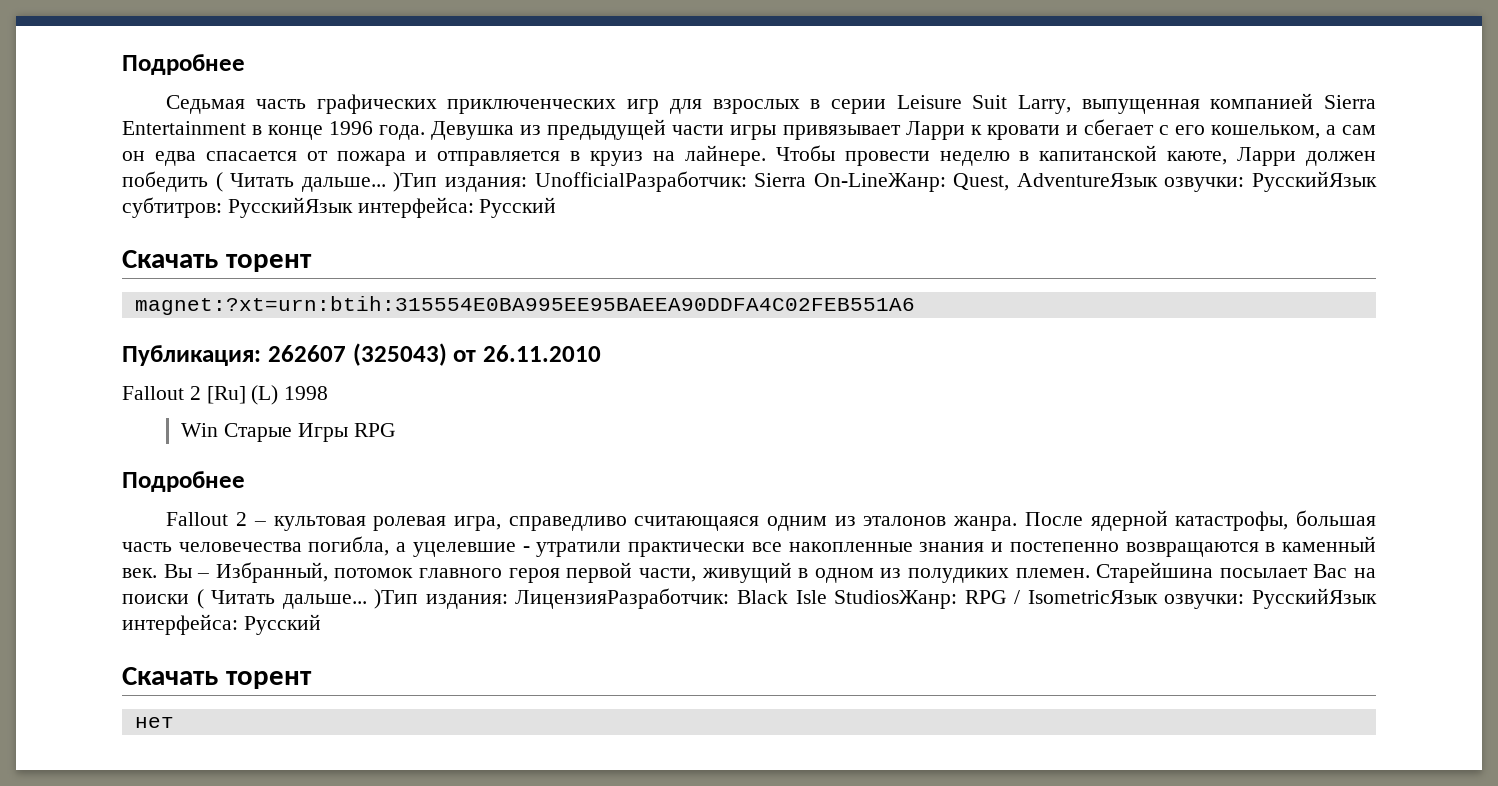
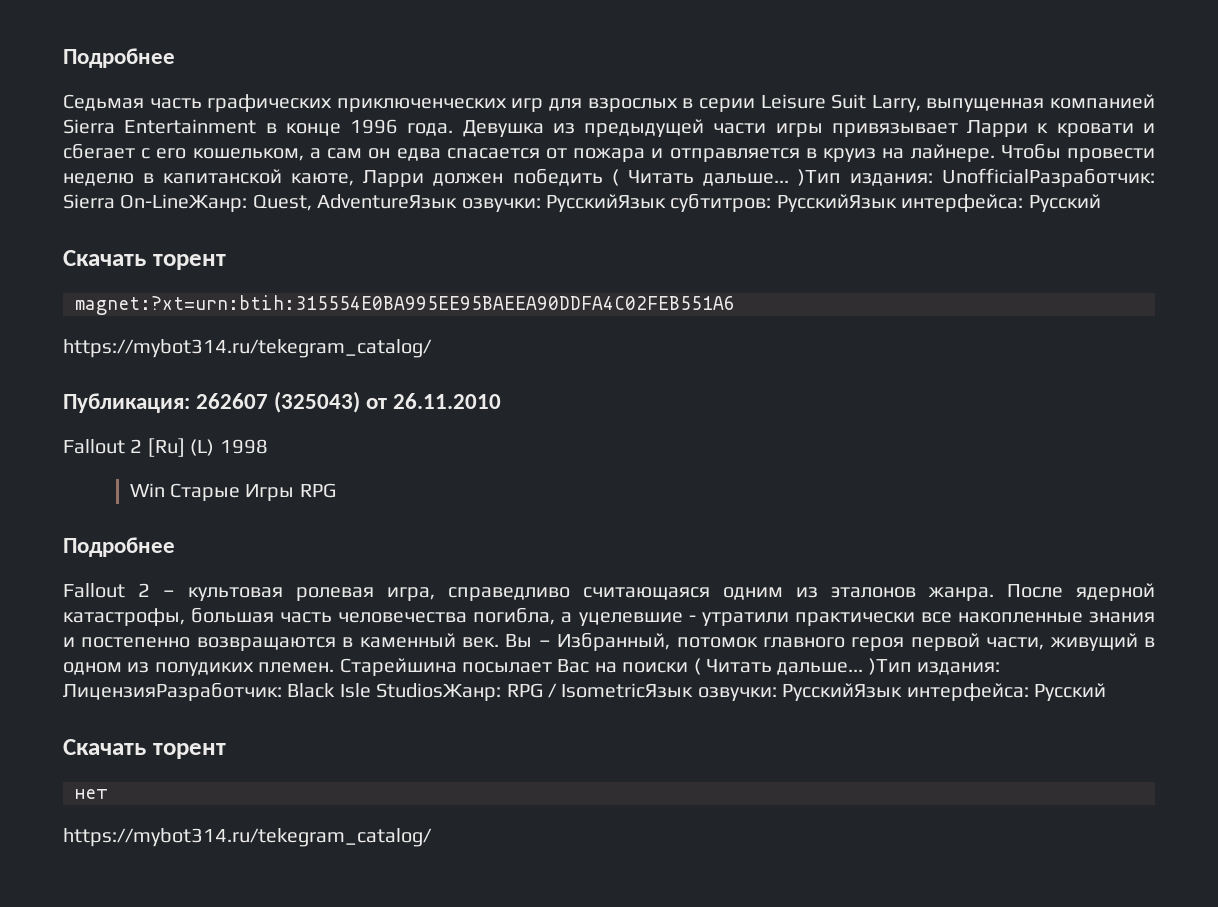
(915, 305) none -> [63,339,432,358] // https://mybot314.ru/tekegram_catalog/
(174, 722) none -> [63,828,432,847] // https://mybot314.ru/tekegram_catalog/

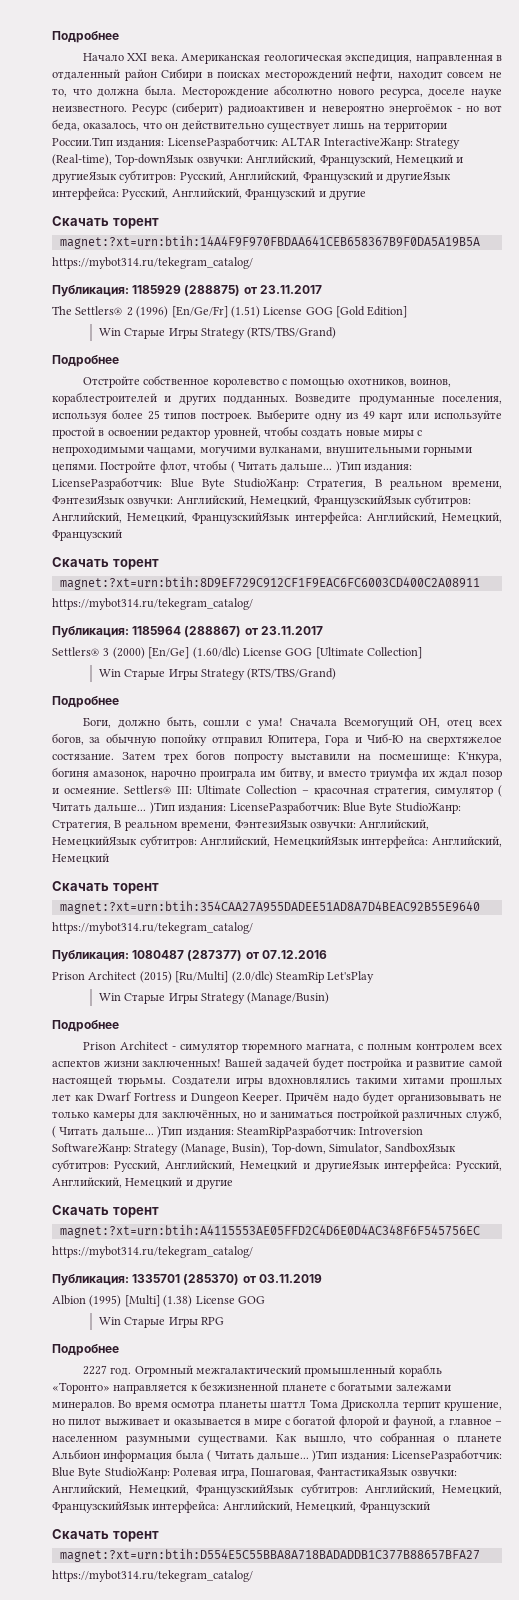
[63,48,175,68] [63,94,1155,113] [63,119,1155,137] [63,143,1155,162] [63,168,1156,187] [63,193,1101,212] [63,250,226,270] [75,295,735,315] [63,339,432,358] [63,391,502,413] [63,438,268,457] Подробнее // Седьмая часть графических приключенческих игр для взрослых в серии Leisure Suit Larry, выпущенная компанией Sierra Entertainment в конце 1996 года. Девушка из предыдущей части игры привязывает Ларри к кровати и сбегает с его кошельком, а сам он едва спасается от пожара и отправляется в круиз на лайнере. Чтобы провести неделю в капитанской каюте, Ларри должен победить ( Читать дальше... )Тип издания: UnofficialРазработчик: Sierra On-LineЖанр: Quest, AdventureЯзык озвучки: РусскийЯзык субтитров: РусскийЯзык интерфейса: Русский // Скачать торент // magnet:?xt=urn:btih:315554E0BA995EE95BAEEA90DDFA4C02FEB551A6 // https://mybot314.ru/tekegram_catalog/ // Публикация: 262607 (325043) от 26.11.2010 // Fallout 2 [Ru] (L) 1998 -> [52,31,119,43] [82,53,503,64] [52,68,502,81] [52,85,503,98] [52,102,502,115] [52,119,447,132] [52,136,460,149] [52,154,464,166] [52,170,452,183] [52,188,366,200] [52,216,159,229] [59,236,480,249] [52,257,253,269] [52,285,322,297] [52,306,408,318] [98,327,337,339] [52,355,119,367] [82,375,452,388] [52,392,502,405] [52,409,502,422] [52,426,423,439] [52,446,472,456] [52,460,412,473] [52,477,502,490] [52,494,471,507] [52,512,502,524] [52,529,122,541] [52,557,159,570] [59,577,480,590] [52,598,253,610] [52,626,323,638] [52,647,422,659] [98,668,337,680] [52,696,119,708] [82,716,502,729] [52,733,502,746] [52,750,502,763] [52,767,503,780] [52,785,502,797] [52,801,461,814] [52,819,430,831] [52,835,502,848] [52,853,109,864] [52,881,159,894] [59,901,480,914] [52,922,253,934] [52,950,327,962] [52,971,375,983] [98,992,330,1004] [52,1020,119,1032] [82,1041,503,1053] [52,1057,502,1070] [52,1075,502,1087] [52,1091,503,1104] [52,1108,502,1121] [52,1125,424,1138] [52,1143,457,1155] [52,1159,503,1172] [52,1177,234,1189] [52,1205,159,1218] [59,1225,480,1238] [52,1246,253,1258] [52,1274,322,1286] [52,1295,265,1307] Подробнее // Начало XXI века. Американская геологическая экспедиция, направленная в отдаленный район Сибири в поисках месторождений нефти, находит совсем не то, что должна была. Месторождение абсолютно нового ресурса, доселе науке неизвестного. Ресурс (сиберит) радиоактивен и невероятно энергоёмок - но вот беда, оказалось, что он действительно существует лишь на территории России.Тип издания: LicenseРазработчик: ALTAR InteractiveЖанр: Strategy (Real-time), Top-downЯзык озвучки: Английский, Французский, Немецкий и другиеЯзык субтитров: Русский, Английский, Французский и другиеЯзык интерфейса: Русский, Английский, Французский и другие // Скачать торент // magnet:?xt=urn:btih:14A4F9F970FBDAA641CEB658367B9F0DA5A19B5A // https://mybot314.ru/tekegram_catalog/ // Публикация: 1185929 (288875) от 23.11.2017 // The Settlers® 2 (1996) [En/Ge/Fr] (1.51) License GOG [Gold Edition] // Win Старые Игры Strategy (RTS/TBS/Grand) // Подробнее // Отстройте собственное королевство с помощью охотников, воинов, кораблестроителей и других подданных. Возведите продуманные поселения, используя более 25 типов построек. Выберите одну из 49 карт или используйте простой в освоении редактор уровней, чтобы создать новые миры с непроходимыми чащами, могучими вулканами, внушительными горными цепями. Постройте флот, чтобы ( Читать дальше... )Тип издания: LicenseРазработчик: Blue Byte StudioЖанр: Стратегия, В реальном времени, ФэнтезиЯзык озвучки: Английский, Немецкий, ФранцузскийЯзык субтитров: Английский, Немецкий, ФранцузскийЯзык интерфейса: Английский, Немецкий, Французский // Скачать торент // magnet:?xt=urn:btih:8D9EF729C912CF1F9EAC6FC6003CD400C2A08911 // https://mybot314.ru/tekegram_catalog/ // Публикация: 1185964 (288867) от 23.11.2017 // Settlers® 3 (2000) [En/Ge] (1.60/dlc) License GOG [Ultimate Collection] // Win Старые Игры Strategy (RTS/TBS/Grand) // Подробнее // Боги, должно быть, сошли с ума! Сначала Всемогущий ОН, отец всех богов, за обычную попойку отправил Юпитера, Гора и Чиб-Ю на сверхтяжелое состязание. Затем трех богов попросту выставили на посмешище: К'нкура, богиня амазонок, нарочно проиграла им битву, и вместо триумфа их ждал позор и осмеяние. Settlers® III: Ultimate Collection – красочная стратегия, симулятор ( Читать дальше... )Тип издания: LicenseРазработчик: Blue Byte StudioЖанр: Стратегия, В реальном времени, ФэнтезиЯзык озвучки: Английский, НемецкийЯзык субтитров: Английский, НемецкийЯзык интерфейса: Английский, Немецкий // Скачать торент // magnet:?xt=urn:btih:354CAA27A955DADEE51AD8A7D4BEAC92B55E9640 // https://mybot314.ru/tekegram_catalog/ // Публикация: 1080487 (287377) от 07.12.2016 // Prison Architect (2015) [Ru/Multi] (2.0/dlc) SteamRip Let'sPlay // Win Старые Игры Strategy (Manage/Busin) // Подробнее // Prison Architect - симулятор тюремного магната, с полным контролем всех аспектов жизни заключенных! Вашей задачей будет постройка и развитие самой настоящей тюрьмы. Создатели игры вдохновлялись такими хитами прошлых лет как Dwarf Fortress и Dungeon Keeper. Причём надо будет организовывать не только камеры для заключённых, но и заниматься постройкой различных служб, ( Читать дальше... )Тип издания: SteamRipРазработчик: Introversion SoftwareЖанр: Strategy (Manage, Busin), Top-down, Simulator, SandboxЯзык субтитров: Русский, Английский, Немецкий и другиеЯзык интерфейса: Русский, Английский, Немецкий и другие // Скачать торент // magnet:?xt=urn:btih:A4115553AE05FFD2C4D6E0D4AC348F6F545756EC // https://mybot314.ru/tekegram_catalog/ // Публикация: 1335701 (285370) от 03.11.2019 // Albion (1995) [Multi] (1.38) License GOG
[63,583,1155,601] [63,607,1156,626] [63,632,1155,651] [63,658,1001,676] [63,682,1106,701] [63,739,226,759] [75,789,108,799] Fallout 2 – культовая ролевая игра, справедливо считающаяся одним из эталонов жанра. После ядерной катастрофы, большая часть человечества погибла, а уцелевшие - утратили практически все накопленные знания и постепенно возвращаются в каменный век. Вы – Избранный, потомок главного героя первой части, живущий в одном из полудиких племен. Старейшина посылает Вас на поиски ( Читать дальше... )Тип издания: ЛицензияРазработчик: Black Isle StudiosЖанр: RPG / IsometricЯзык озвучки: РусскийЯзык интерфейса: Русский // Скачать торент // нет -> [82,1364,442,1377] [52,1381,451,1394] [52,1399,503,1411] [52,1415,503,1428] [52,1432,502,1445] [52,1449,502,1462] [52,1467,457,1479] [52,1483,502,1496] [52,1501,430,1513] [52,1529,159,1542] [59,1549,480,1562] 2227 год. Огромный межгалактический промышленный корабль «Торонто» направляется к безжизненной планете с богатыми залежами минералов. Во время осмотра планеты шаттл Тома Дрисколла терпит крушение, но пилот выживает и оказывается в мире с богатой флорой и фауной, а главное – населенном разумными существами. Как вышло, что собранная о планете Альбион информация была ( Читать дальше... )Тип издания: LicenseРазработчик: Blue Byte StudioЖанр: Ролевая игра, Пошаговая, ФантастикаЯзык озвучки: Английский, Немецкий, ФранцузскийЯзык субтитров: Английский, Немецкий, ФранцузскийЯзык интерфейса: Английский, Немецкий, Французский // Скачать торент // magnet:?xt=urn:btih:D554E5C55BBA8A718BADADDB1C377B88657BFA27

